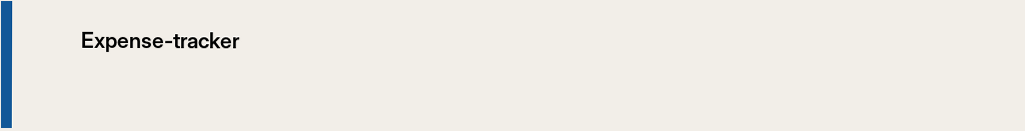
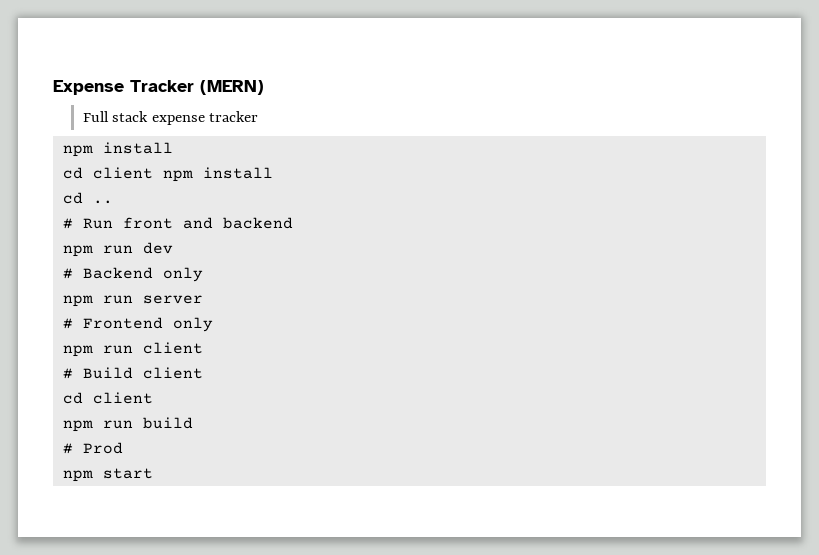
[81,31,241,54] Expense-tracker -> [53,80,264,95] [82,111,259,125] [62,142,173,157] [62,167,273,182] [62,192,113,204] [62,217,293,229] [62,242,173,257] [62,267,203,282] [62,295,203,307] [62,317,213,332] [62,342,203,357] [62,367,203,379] [62,392,153,404] [62,417,193,432] [62,442,123,454] [62,468,153,482] Expense Tracker (MERN) // Full stack expense tracker // npm install // cd client npm install // cd .. // # Run front and backend // npm run dev // # Backend only // npm run server // # Frontend only // npm run client // # Build client // cd client // npm run build // # Prod // npm start

